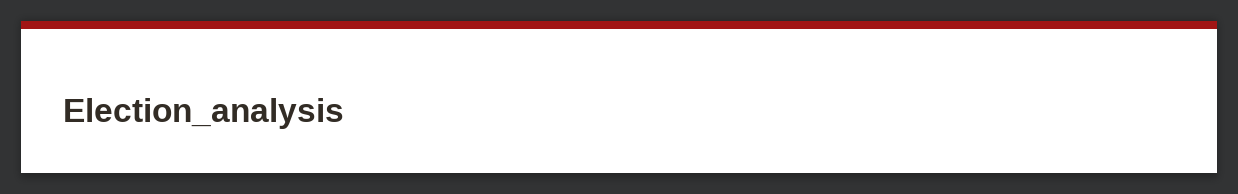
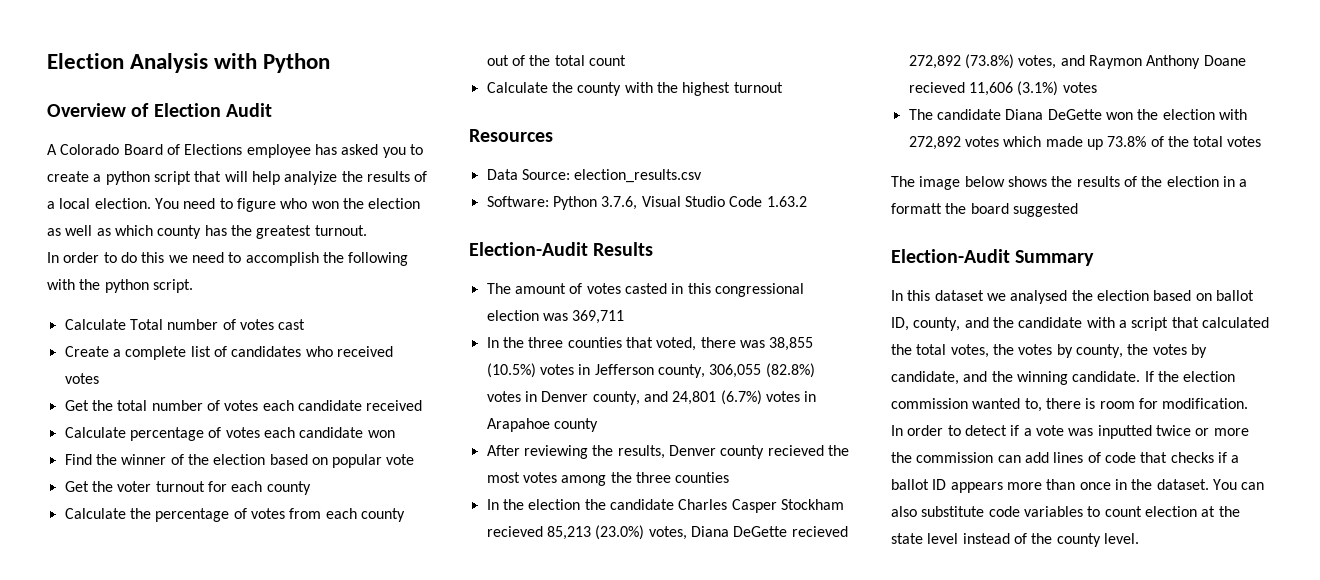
[63,98,344,129] Election_analysis -> [47,53,331,73] [47,103,273,117] [47,144,423,158] [47,171,428,185] [47,198,421,212] [47,225,367,239] [47,252,409,266] [47,279,193,293] [64,319,306,330] [64,346,393,360] [64,373,99,384] [64,400,423,411] [64,427,395,441] [64,454,415,468] [64,481,311,495] [64,508,405,522] [486,55,626,66] [486,82,783,96] [469,129,553,142] [486,169,703,183] [486,196,807,210] [469,242,654,256] [486,283,804,297] [486,310,625,324] [486,337,814,351] [486,363,815,378] [486,390,817,405] [486,418,598,432] [486,445,849,459] [486,472,730,486] [486,499,844,513] [486,525,848,540] [908,54,1246,69] [908,81,1097,96] [908,109,1247,120] [908,136,1262,150] [891,176,1248,190] [891,203,1078,217] [891,249,1095,266] [891,290,1254,304] [891,317,1269,331] [891,344,1207,358] [891,371,1236,385] [891,398,1249,412] [891,425,1249,439] [891,452,1240,463] [891,479,1265,493] [891,506,1240,517] [891,533,1139,547] Election Analysis with Python // Overview of Election Audit // A Colorado Board of Elections employee has asked you to create a python script that will help analyize the results of a local election. You need to figure who won the election as well as which county has the greatest turnout. // In order to do this we need to accomplish the following with the python script. // Calculate Total number of votes cast // Create a complete list of candidates who received votes // Get the total number of votes each candidate received // Calculate percentage of votes each candidate won // Find the winner of the election based on popular vote // Get the voter turnout for each county // Calculate the percentage of votes from each county out of the total count // Calculate the county with the highest turnout // Resources // Data Source: election_results.csv // Software: Python 3.7.6, Visual Studio Code 1.63.2 // Election-Audit Results // The amount of votes casted in this congressional election was 369,711 // In the three counties that voted, there was 38,855 (10.5%) votes in Jefferson county, 306,055 (82.8%) votes in Denver county, and 24,801 (6.7%) votes in Arapahoe county // After reviewing the results, Denver county recieved the most votes among the three counties // In the election the candidate Charles Casper Stockham recieved 85,213 (23.0%) votes, Diana DeGette recieved 272,892 (73.8%) votes, and Raymon Anthony Doane recieved 11,606 (3.1%) votes // The candidate Diana DeGette won the election with 272,892 votes which made up 73.8% of the total votes // The image below shows the results of the election in a formatt the board suggested // Election-Audit Summary // In this dataset we analysed the election based on ballot ID, county, and the candidate with a script that calculated the total votes, the votes by county, the votes by candidate, and the winning candidate. If the election commission wanted to, there is room for modification. // In order to detect if a vote was inputted twice or more the commission can add lines of code that checks if a ballot ID appears more than once in the dataset. You can also substitute code variables to count election at the state level instead of the county level.

